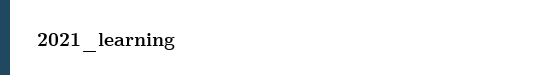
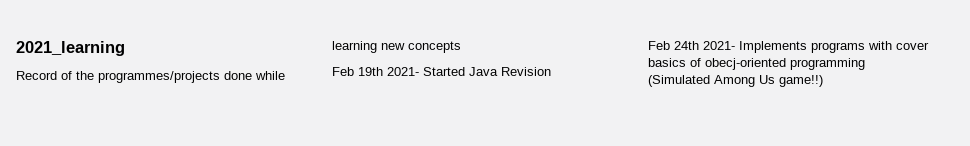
(175, 42) none -> [16,71,285,83] [332,41,461,53] [332,67,551,76] [648,41,929,53] [648,58,865,70] [648,75,823,87] // Record of the programmes/projects done while learning new concepts // Feb 19th 2021- Started Java Revision // Feb 24th 2021- Implements programs with cover basics of obecj-oriented programming (Simulated Among Us game!!)

